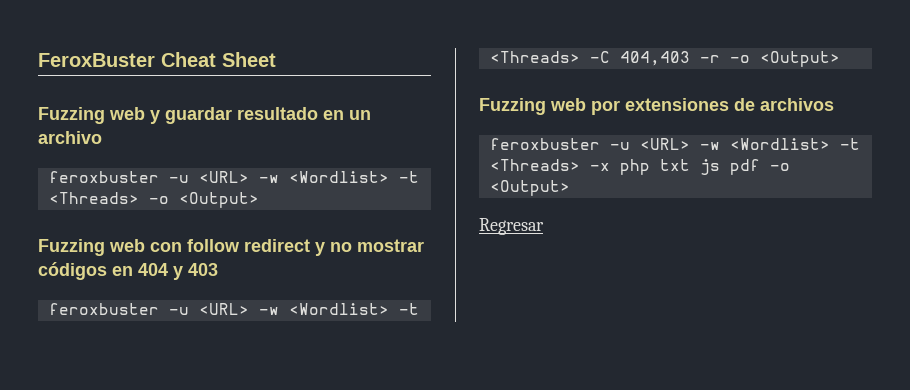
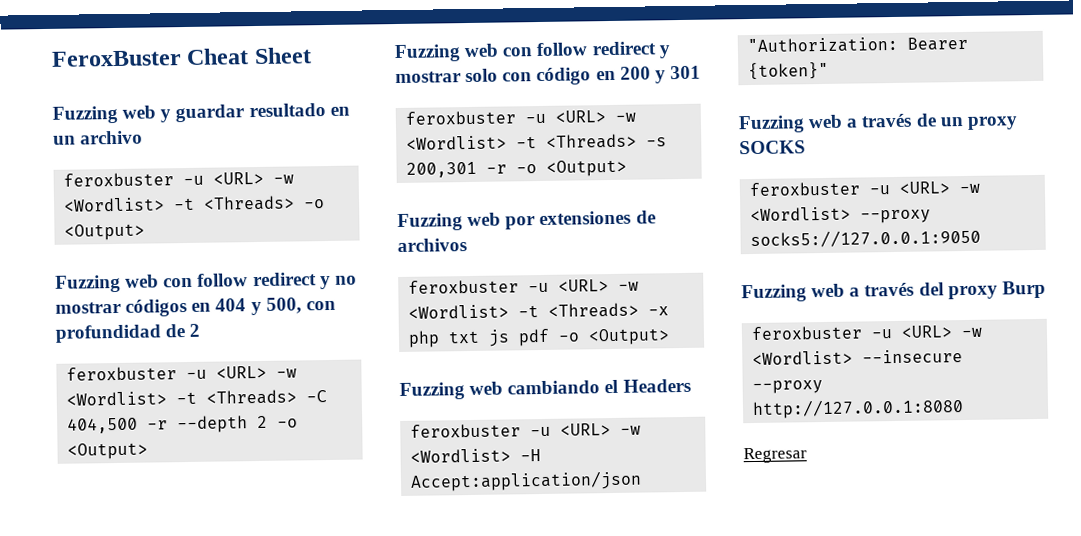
[188,263,218,276] 403 -> [265,297,336,314] [55,323,201,343] 500, con profundidad de 2
[619,51,690,66] 404,403 -> [67,415,299,434] [67,442,149,460] [394,41,671,63] [395,65,701,86] [405,110,637,125] [406,133,668,150] [406,161,478,178] 404,500 -r --depth 2 -o <Output> // Fuzzing web con follow redirect y mostrar solo con código en 200 y 301 // feroxbuster -u <URL> -w <Wordlist> -t <Threads> -s 200,301
(570, 188) none -> [399,378,691,401] [410,423,642,438] [410,448,542,463] [410,470,643,492] [747,36,969,54] [748,61,830,81] [738,113,1018,134] [739,140,806,155] [749,181,981,197] [750,206,932,224] [750,228,982,249] [741,280,1046,303] [751,325,984,341] [752,349,964,366] [752,380,824,395] [752,398,965,420] // Fuzzing web cambiando el Headers // feroxbuster -u <URL> -w <Wordlist> -H Accept:application/json "Authorization: Bearer {token}" // Fuzzing web a través de un proxy SOCKS // feroxbuster -u <URL> -w <Wordlist> --proxy socks5://127.0.0.1:9050 // Fuzzing web a través del proxy Burp // feroxbuster -u <URL> -w <Wordlist> --insecure --proxy http://127.0.0.1:8080

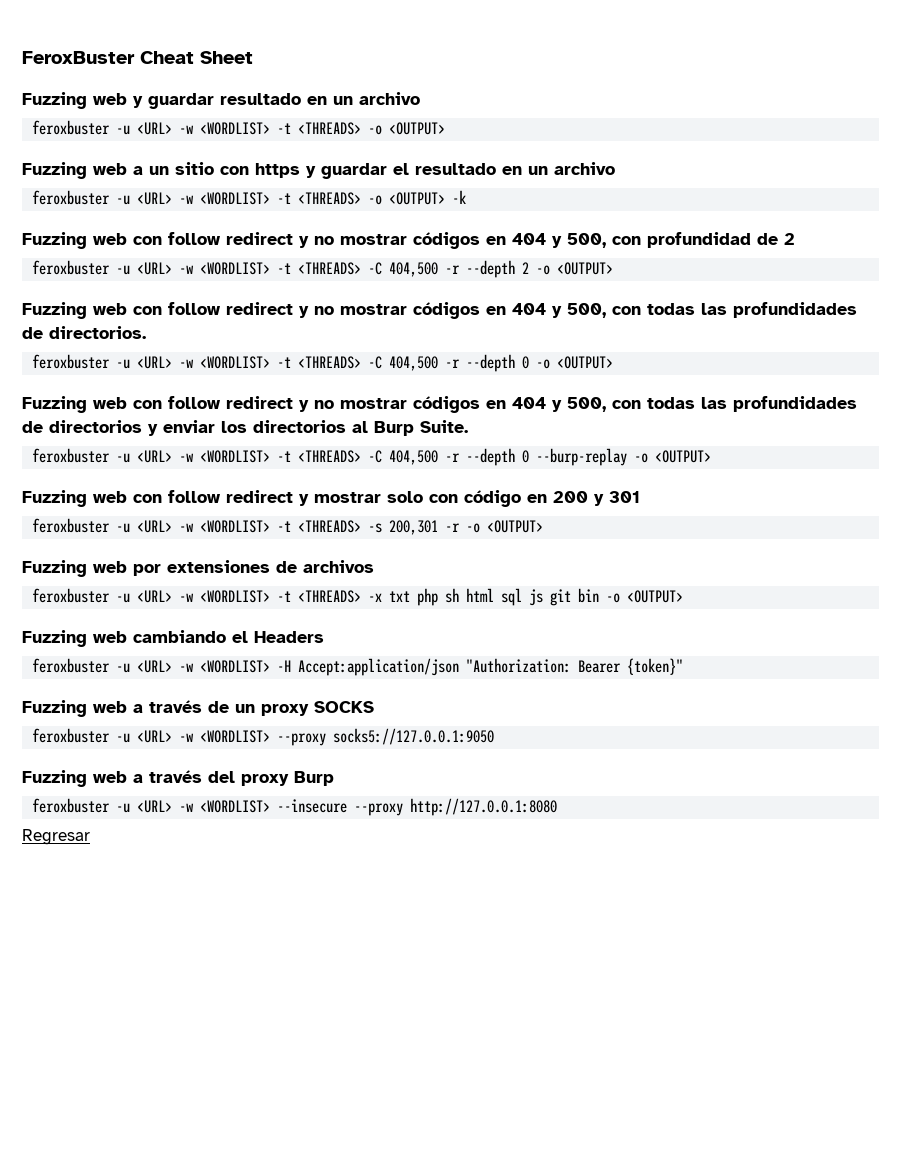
[63,195,326,212] [64,223,146,241] <Wordlist> -t <Threads> -o <Output> -> [200,122,446,135] [22,162,615,179] [32,190,467,205] <WORDLIST> -t <THREADS> -o <OUTPUT> // Fuzzing web a un sitio con https y guardar el resultado en un archivo // feroxbuster -u <URL> -w <WORDLIST> -t <THREADS> -o <OUTPUT> -k
[66,389,298,406] <Wordlist> -t <Threads> -> [200,262,362,275] <WORDLIST> -t <THREADS>
[67,442,149,460] <Output> -> [557,262,614,275] [22,302,857,319] [22,326,146,339] [32,354,614,372] [22,396,857,413] [22,420,468,436] [32,448,712,466] <OUTPUT> // Fuzzing web con follow redirect y no mostrar códigos en 404 y 500, con todas las profundidades de directorios. // feroxbuster -u <URL> -w <WORDLIST> -t <THREADS> -C 404,500 -r --depth 0 -o <OUTPUT> // Fuzzing web con follow redirect y no mostrar códigos en 404 y 500, con todas las profundidades de directorios y enviar los directorios al Burp Suite. // feroxbuster -u <URL> -w <WORDLIST> -t <THREADS> -C 404,500 -r --depth 0 --burp-replay -o <OUTPUT>
[406,133,638,150] <Wordlist> -t <Threads> -> [200,520,362,533] <WORDLIST> -t <THREADS>
[546,159,628,177] <Output> -> [487,520,544,533] <OUTPUT>
[408,302,670,319] [408,328,671,348] <Wordlist> -t <Threads> -x php txt js pdf -o <Output> -> [200,588,684,606] <WORDLIST> -t <THREADS> -x txt php sh html sql js git bin -o <OUTPUT>
[410,448,512,463] <Wordlist> -> [200,660,271,673] <WORDLIST>
[750,206,852,222] <Wordlist> -> [200,730,271,743] <WORDLIST>
[752,350,854,366] <Wordlist> -> [200,800,271,813] <WORDLIST>

